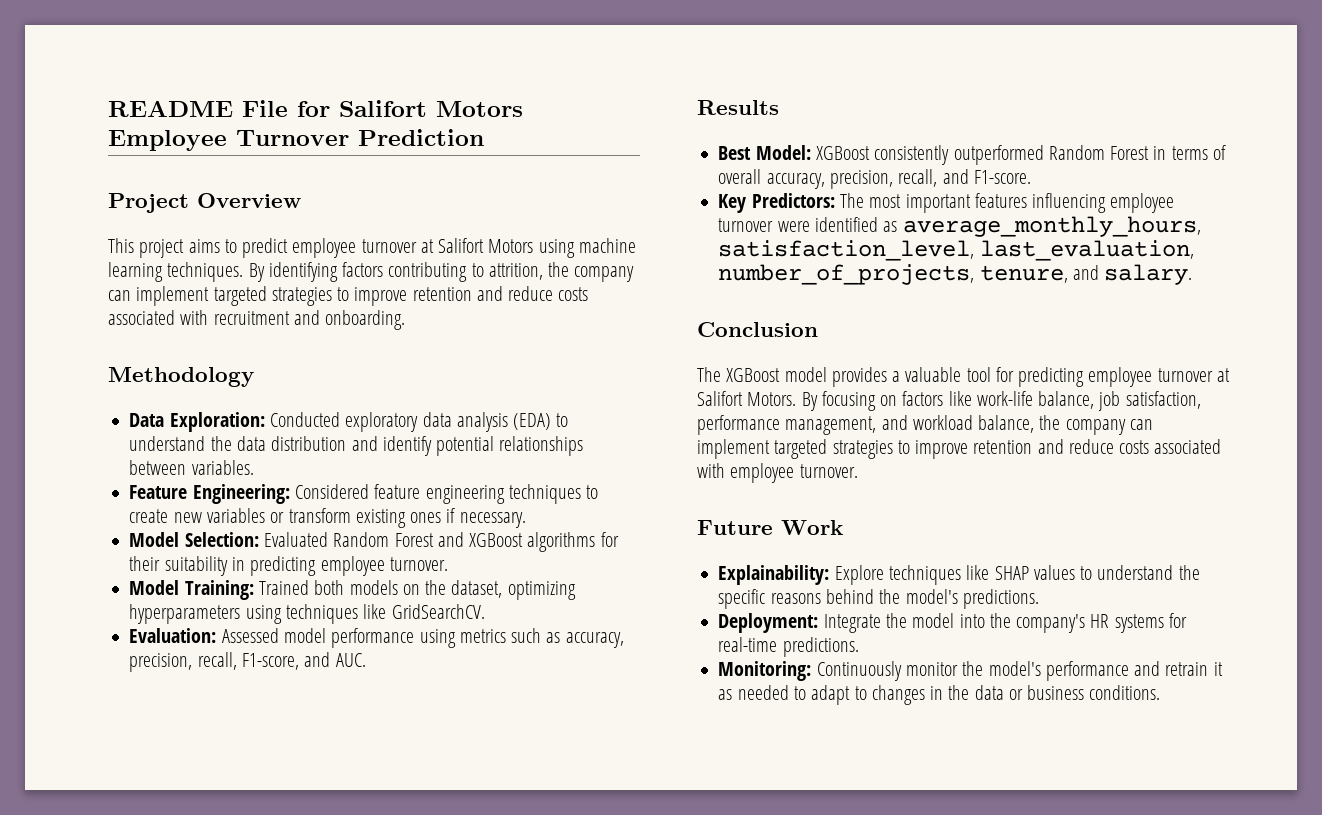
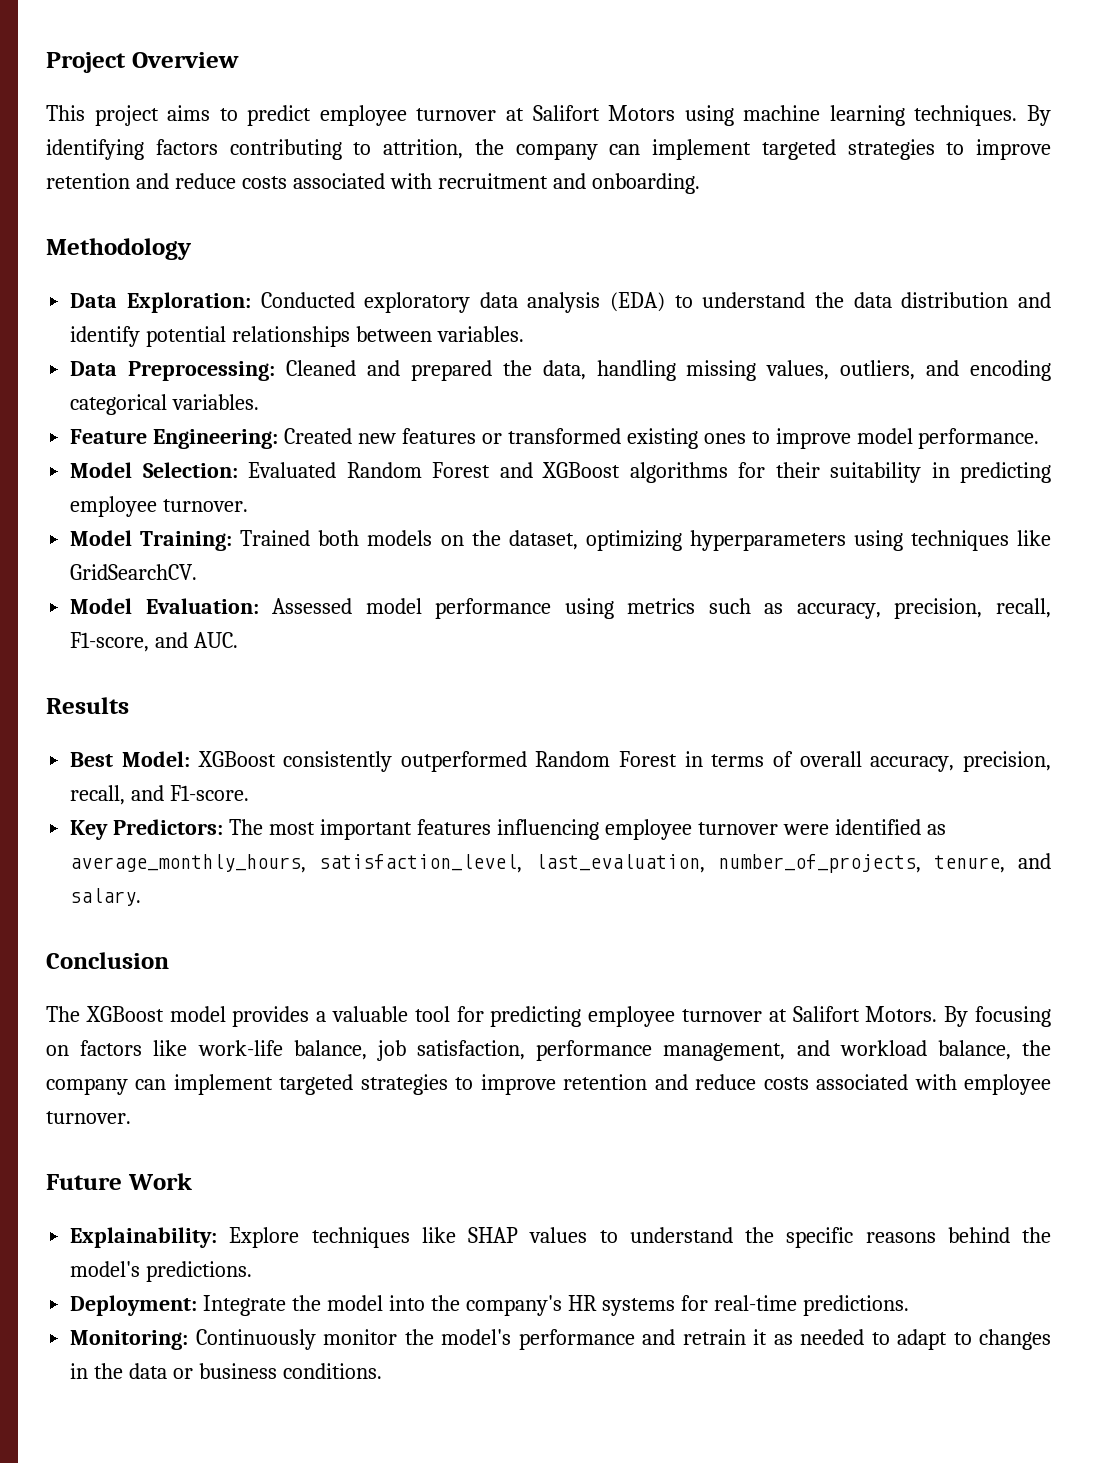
[108,100,523,117] [108,129,484,151] README File for Salifort Motors Employee Turnover Prediction // -> (46, 62) none
[129,484,599,504] [129,508,526,528] Feature Engineering: Considered feature engineering techniques to create new variables or transform existing ones if necessary. -> [70,360,1051,381] [70,394,260,415] [70,428,1040,449] Data Preprocessing: Cleaned and prepared the data, handling missing values, outliers, and encoding categorical variables. // Feature Engineering: Created new features or transformed existing ones to improve model performance.
(485, 611) none -> [70,598,133,614] Model

